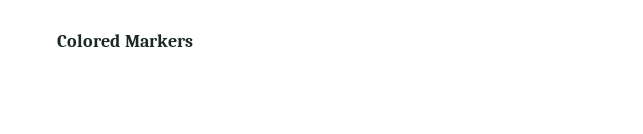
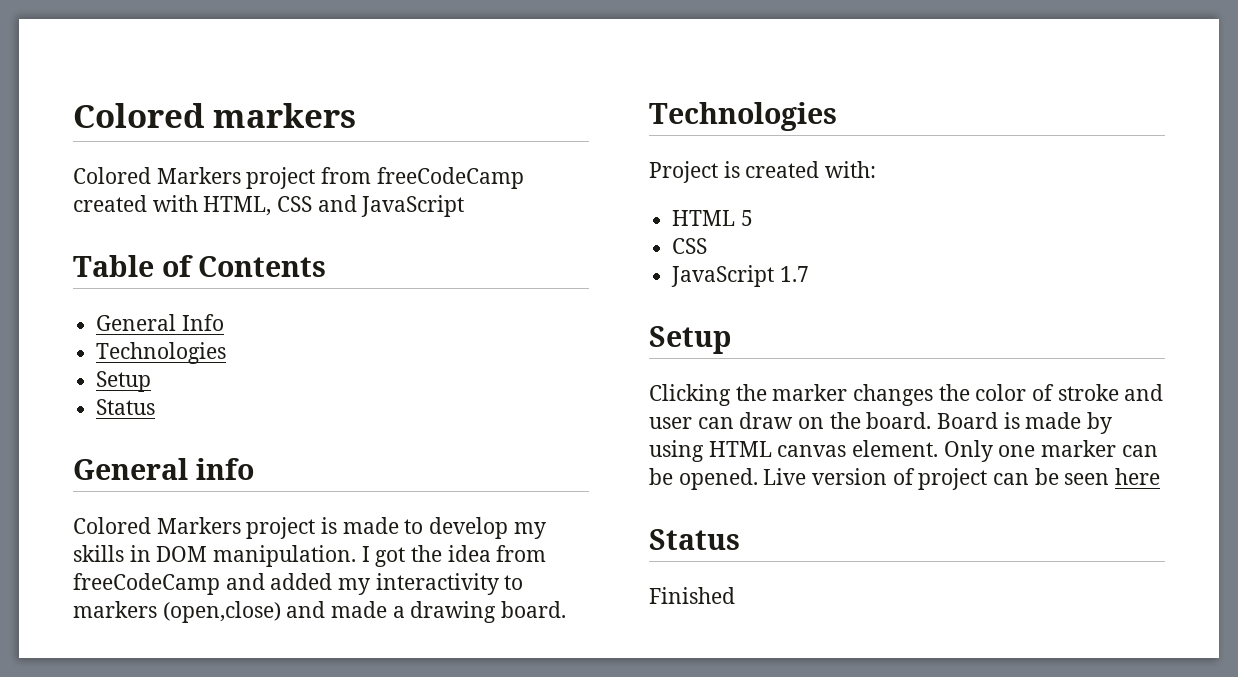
[57,34,193,47] Colored Markers -> [73,103,356,128] [73,167,524,189] [73,195,465,217] [73,255,327,277] [96,314,224,331] [96,342,227,364] [96,371,152,392] [96,399,156,415] [73,458,254,480] [73,517,546,539] [73,545,547,567] [73,573,524,595] [73,601,567,623] [649,102,837,131] [649,161,877,183] [672,210,753,226] [672,238,708,254] [671,265,809,287] [649,326,731,354] [649,384,1164,406] [649,412,1113,434] [649,440,1158,462] [649,468,1161,490] [649,529,740,550] [649,587,735,604] Colored markers // Colored Markers project from freeCodeCamp created with HTML, CSS and JavaScript // Table of Contents // General Info // Technologies // Setup // Status // General info // Colored Markers project is made to develop my skills in DOM manipulation. I got the idea from freeCodeCamp and added my interactivity to markers (open,close) and made a drawing board. // Technologies // Project is created with: // HTML 5 // CSS // JavaScript 1.7 // Setup // Clicking the marker changes the color of stroke and user can draw on the board. Board is made by using HTML canvas element. Only one marker can be opened. Live version of project can be seen here // Status // Finished

